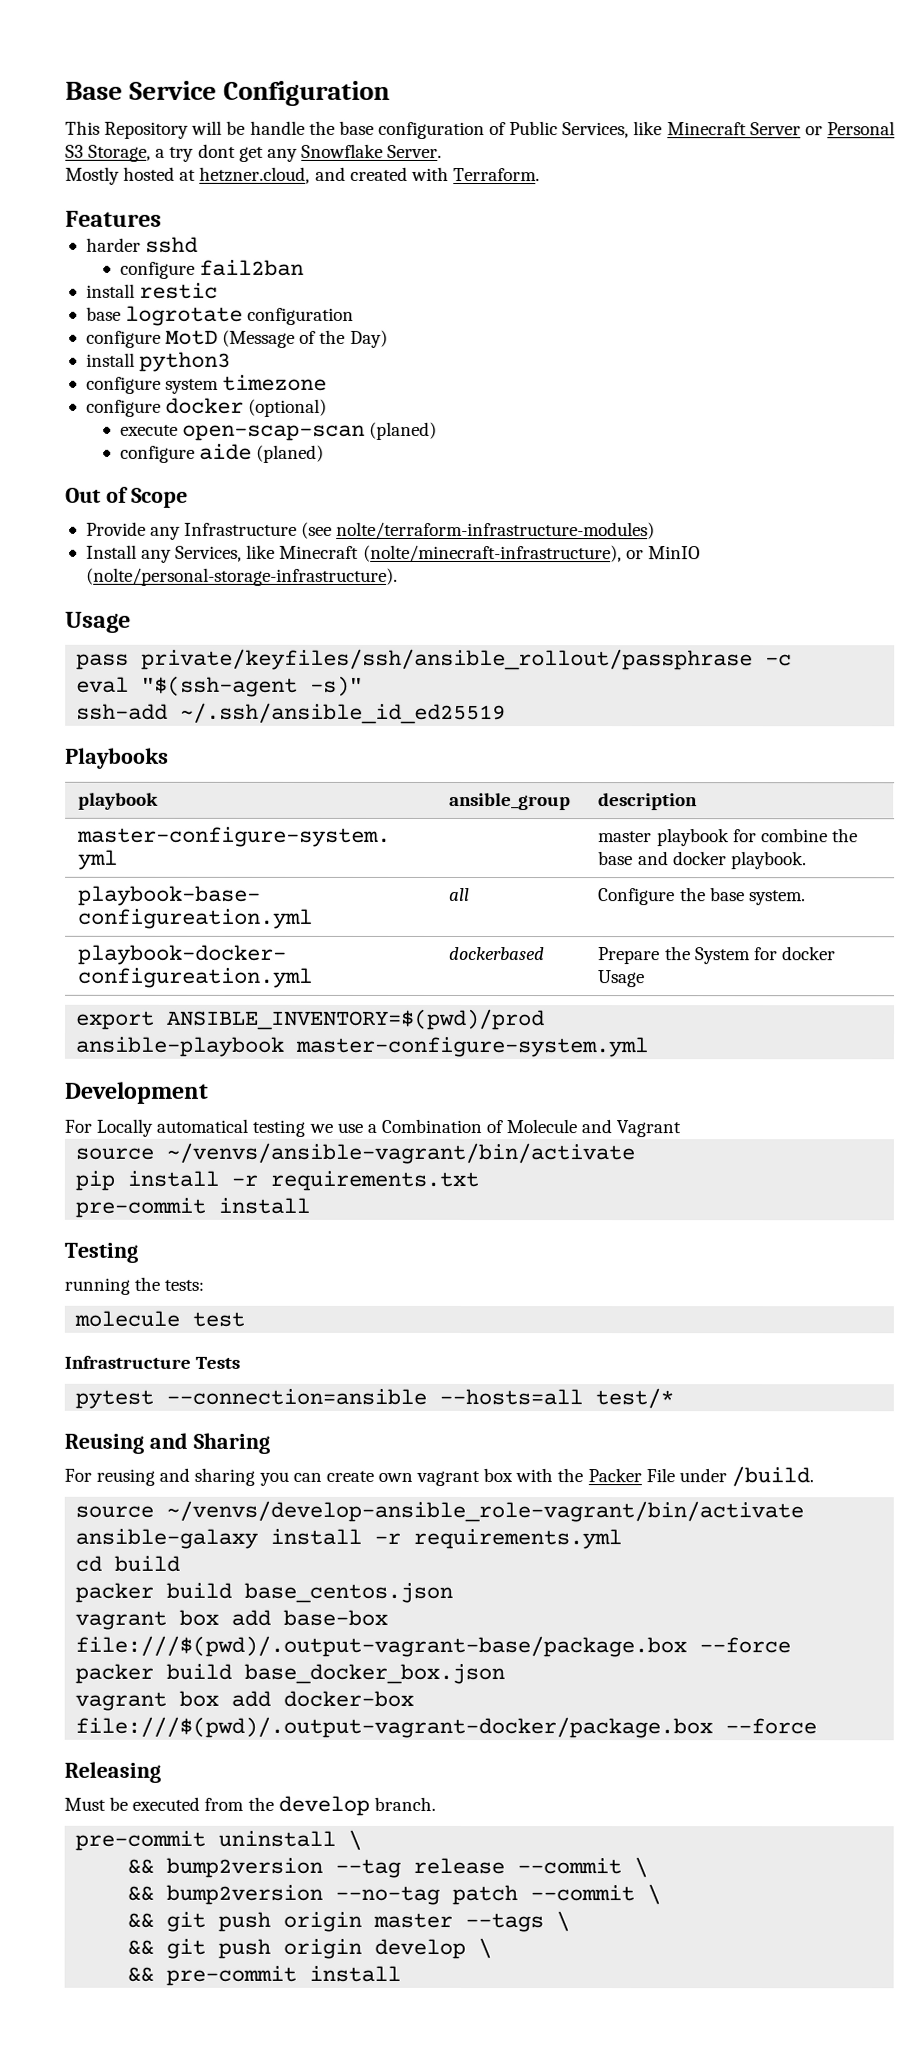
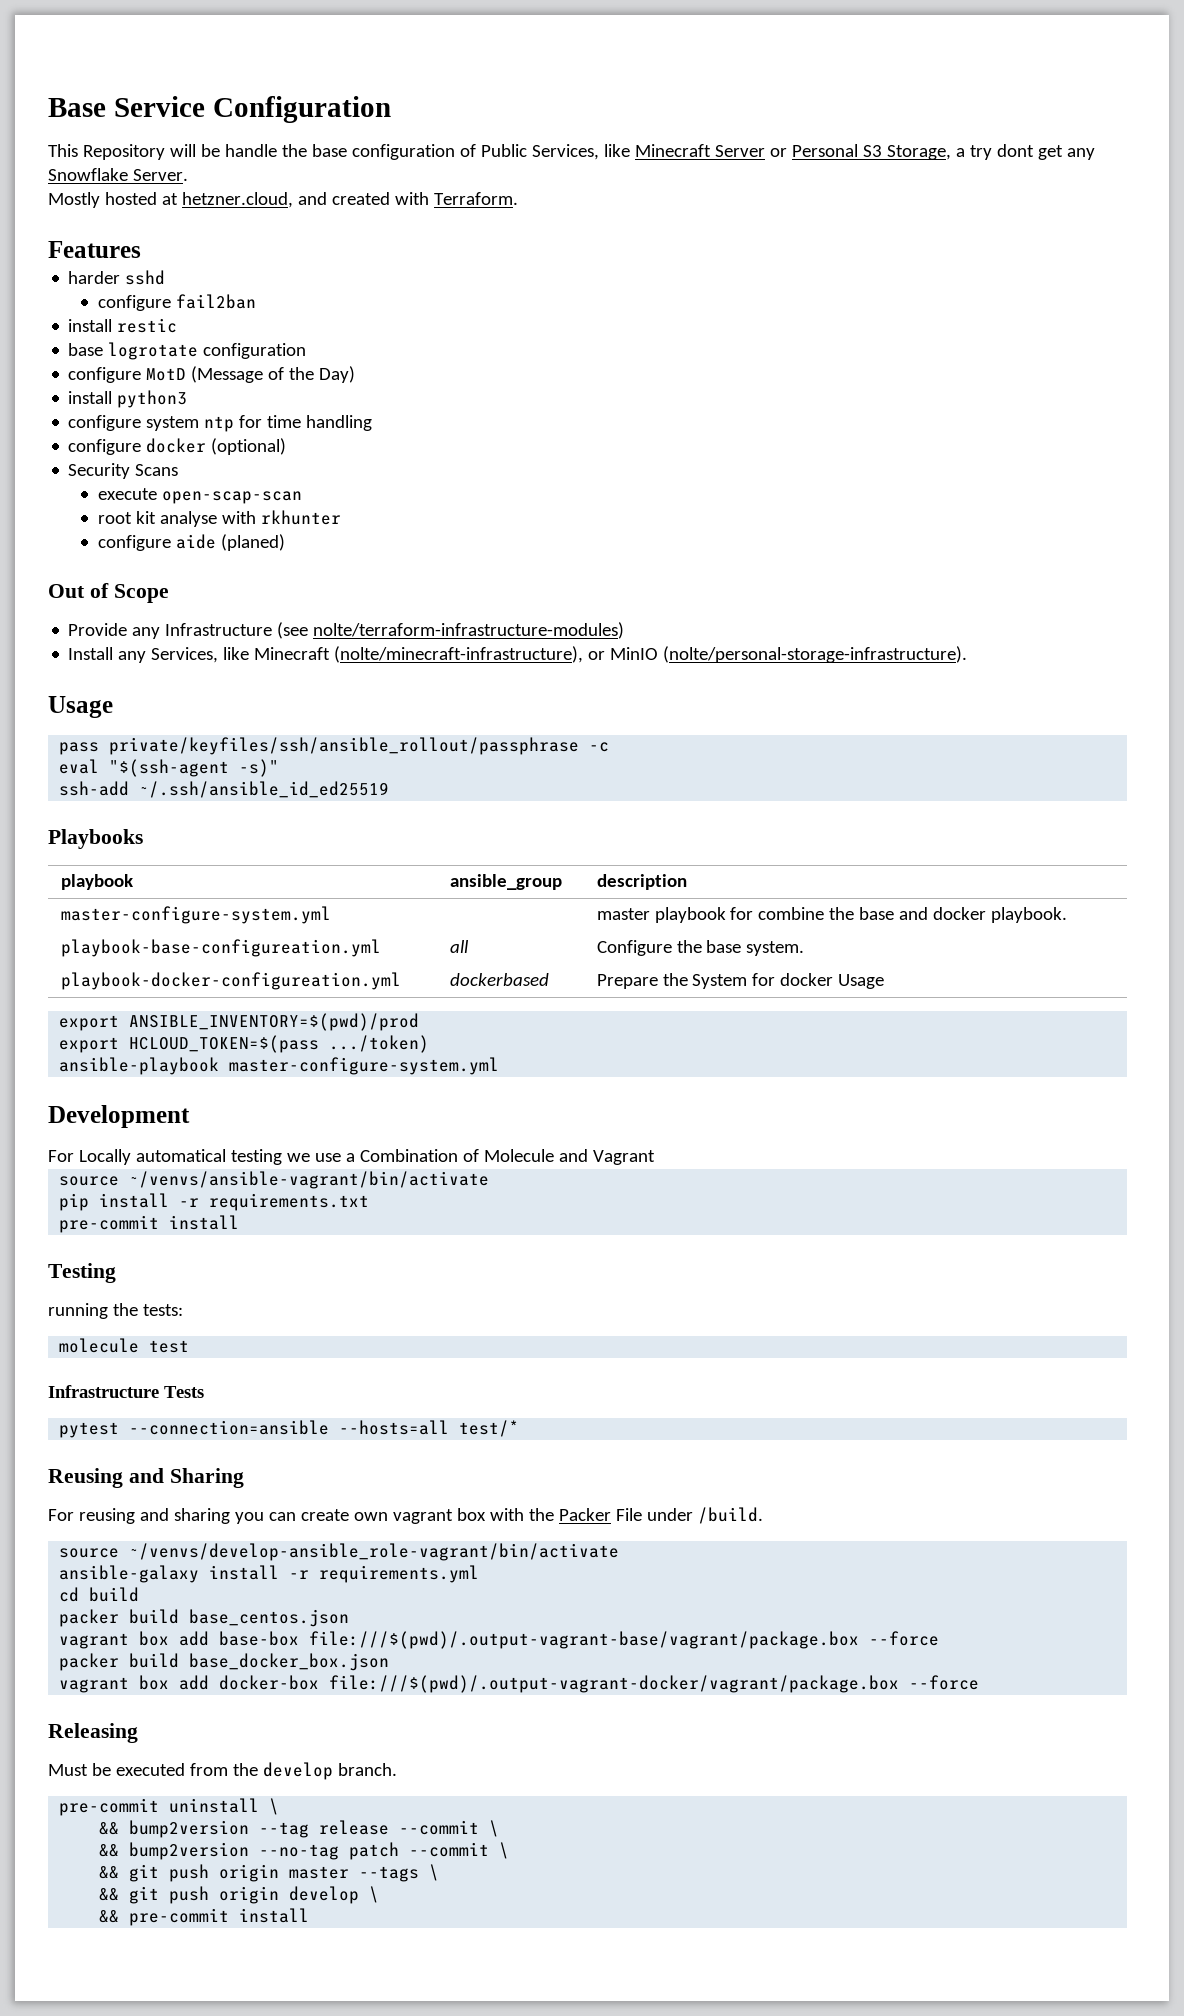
[222,374,328,391] timezone -> [204,415,373,432] ntp for time handling
(328, 407) none -> [68,463,179,479] // Security Scans
[369,421,438,440] (planed) -> [98,510,342,527] // root kit analyse with rkhunter
(546, 1019) none -> [59,1035,430,1053] // export HCLOUD_TOKEN=$(pass .../token)
[75,1635,688,1658] file:///$(pwd)/.output-vagrant-base/package.box -> [309,1631,860,1649] file:///$(pwd)/.output-vagrant-base/vagrant/package.box
[75,1716,714,1739] file:///$(pwd)/.output-vagrant-docker/package.box -> [329,1675,900,1693] file:///$(pwd)/.output-vagrant-docker/vagrant/package.box

